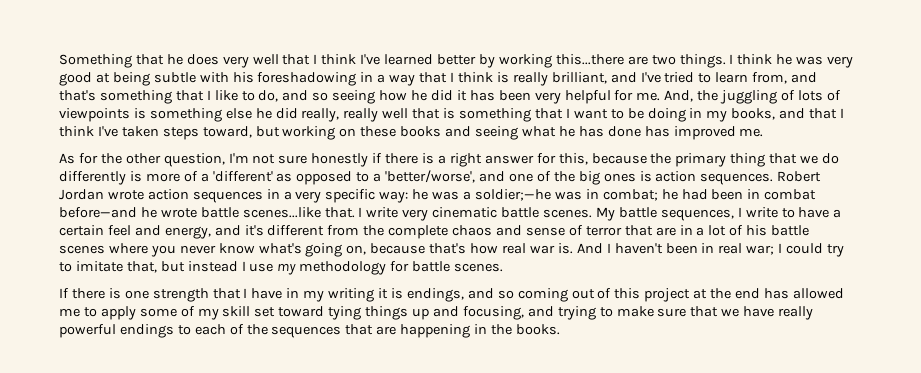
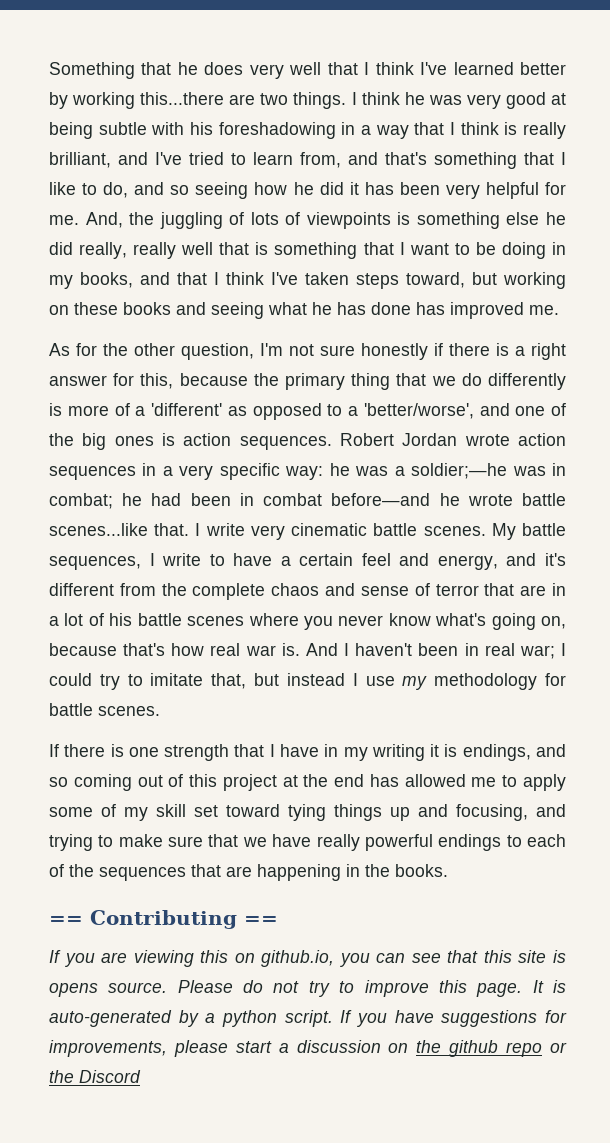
(560, 329) none -> [49,910,278,929] [49,950,567,967] [49,980,566,997] [49,1010,567,1027] [49,1040,568,1057] [49,1070,141,1083] // == Contributing == // If you are viewing this on github.io, you can see that this site is opens source. Please do not try to improve this page. It is auto-generated by a python script. If you have suggestions for improvements, please start a discussion on the github repo or the Discord

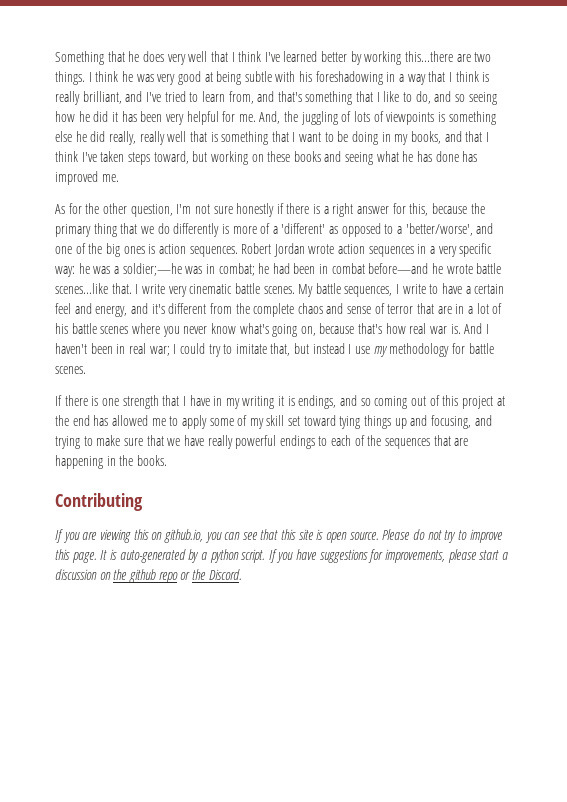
[49,916,83,925] == -> (167, 460) none
[244,916,278,925] == -> (143, 502) none
[49,983,98,997] opens -> [326,532,348,543] open
[79,1070,141,1083] Discord -> [208,569,242,580] Discord.

